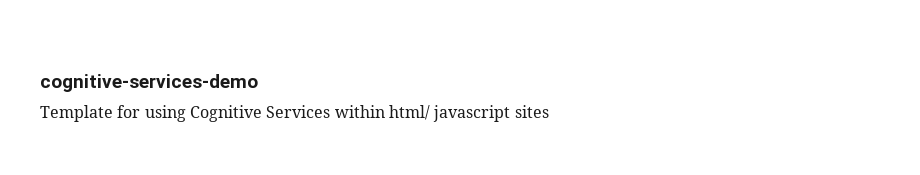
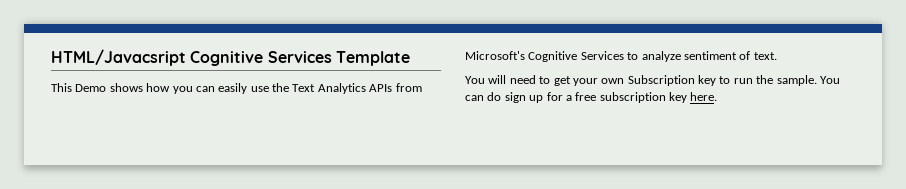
[40,74,258,92] [40,105,549,122] cognitive-services-demo // Template for using Cognitive Services within html/ javascript sites -> [51,49,410,66] [51,83,422,94] [465,51,777,62] [465,75,840,86] [465,92,718,103] HTML/Javacsript Cognitive Services Template // This Demo shows how you can easily use the Text Analytics APIs from Microsoft's Cognitive Services to analyze sentiment of text. // You will need to get your own Subscription key to run the sample. You can do sign up for a free subscription key here.

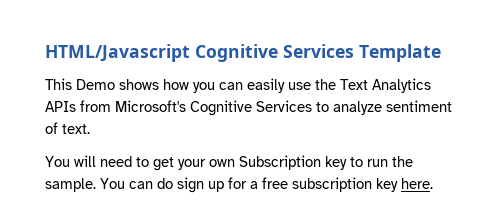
[51,49,186,66] HTML/Javacsript -> [45,44,190,62] HTML/Javascript

